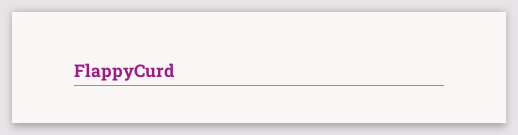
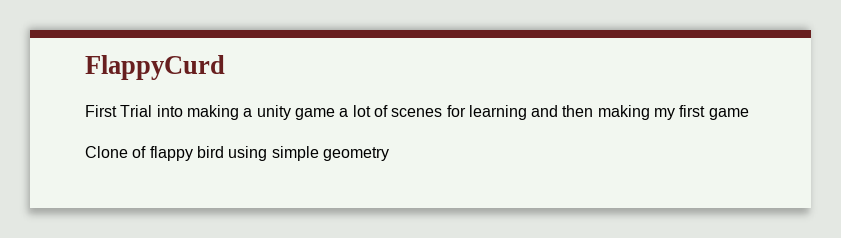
(175, 72) none -> [85,105,749,120] [85,146,389,161] // First Trial into making a unity game a lot of scenes for learning and then making my first game // Clone of flappy bird using simple geometry

